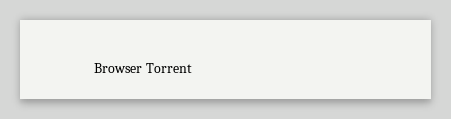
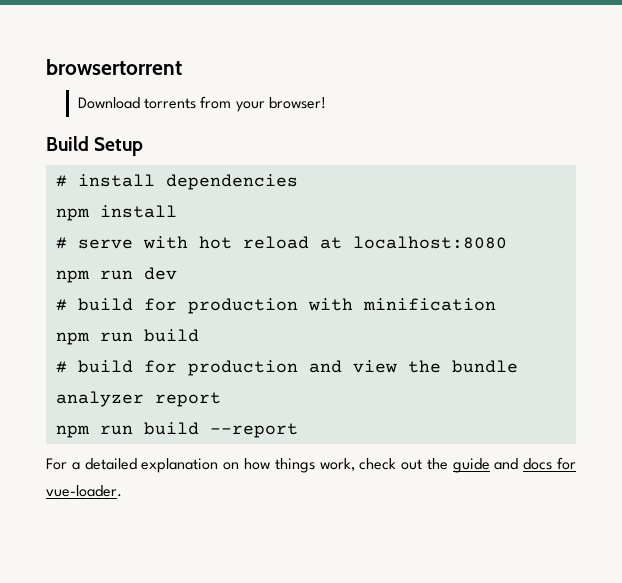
[94,63,192,73] Browser Torrent -> [46,59,182,75] [77,96,326,112] [46,136,144,156] [55,174,298,190] [55,205,177,221] [55,236,507,249] [55,267,177,283] [55,298,496,314] [55,329,199,345] [55,360,518,376] [55,391,221,407] [55,422,298,438] [46,457,576,473] [46,485,122,497] browsertorrent // Download torrents from your browser! // Build Setup // # install dependencies // npm install // # serve with hot reload at localhost:8080 // npm run dev // # build for production with minification // npm run build // # build for production and view the bundle analyzer report // npm run build --report // For a detailed explanation on how things work, check out the guide and docs for vue-loader.

